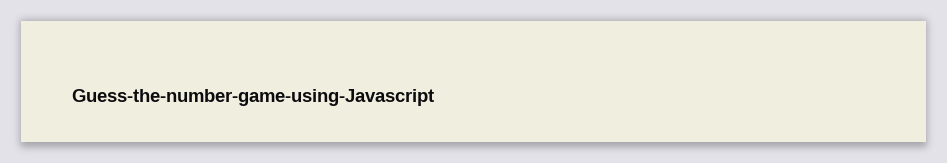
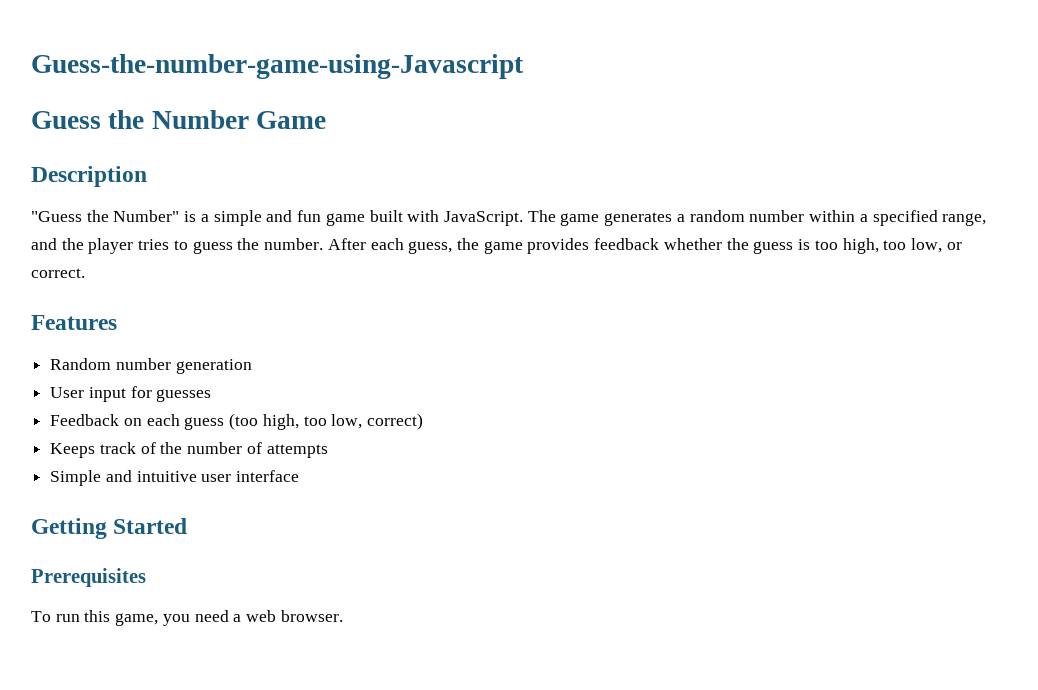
(434, 97) none -> [31,110,327,129] [31,166,147,187] [31,210,987,226] [31,238,962,254] [31,268,85,278] [31,315,117,330] [50,358,252,374] [50,386,212,402] [50,413,424,430] [50,442,328,458] [50,470,300,486] [31,518,188,539] [31,568,146,587] [31,610,343,626] // Guess the Number Game // Description // "Guess the Number" is a simple and fun game built with JavaScript. The game generates a random number within a specified range, and the player tries to guess the number. After each guess, the game provides feedback whether the guess is too high, too low, or correct. // Features // Random number generation // User input for guesses // Feedback on each guess (too high, too low, correct) // Keeps track of the number of attempts // Simple and intuitive user interface // Getting Started // Prerequisites // To run this game, you need a web browser.

